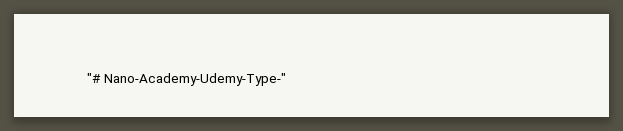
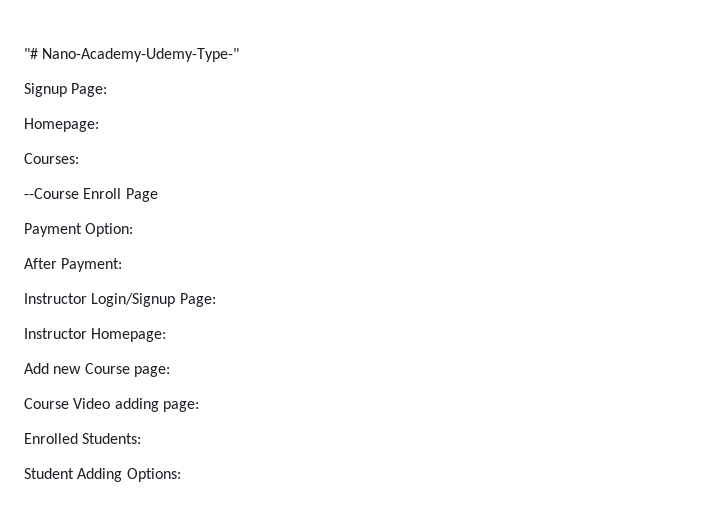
(286, 79) none -> [24,83,108,97] [24,118,99,132] [24,153,79,164] [24,188,158,202] [24,223,134,237] [24,258,123,272] [24,293,216,307] [24,328,167,342] [24,363,170,377] [24,398,199,412] [24,433,142,444] [24,468,181,482] // Signup Page: // Homepage: // Courses: // --Course Enroll Page // Payment Option: // After Payment: // Instructor Login/Signup Page: // Instructor Homepage: // Add new Course page: // Course Video adding page: // Enrolled Students: // Student Adding Options:

